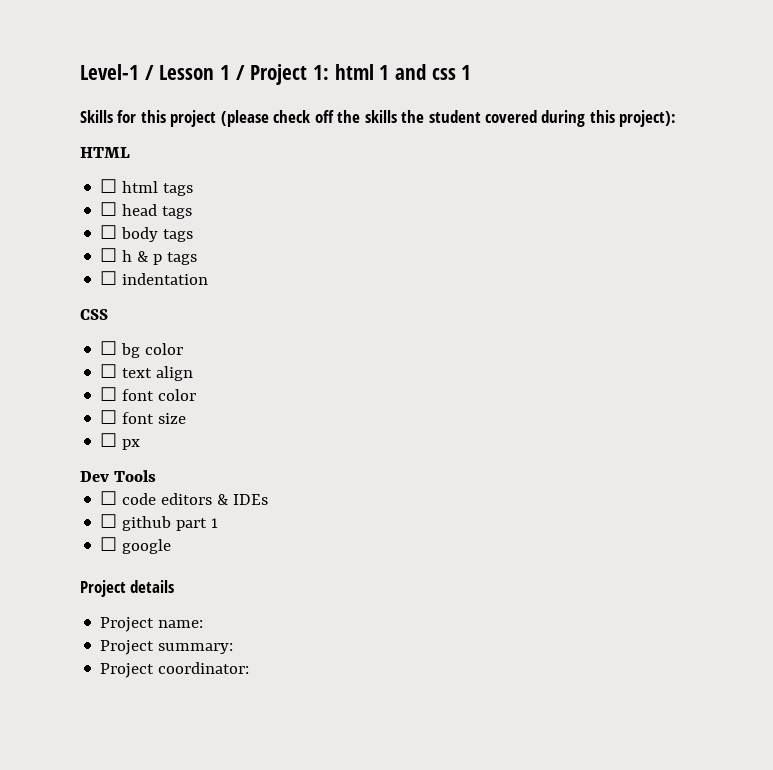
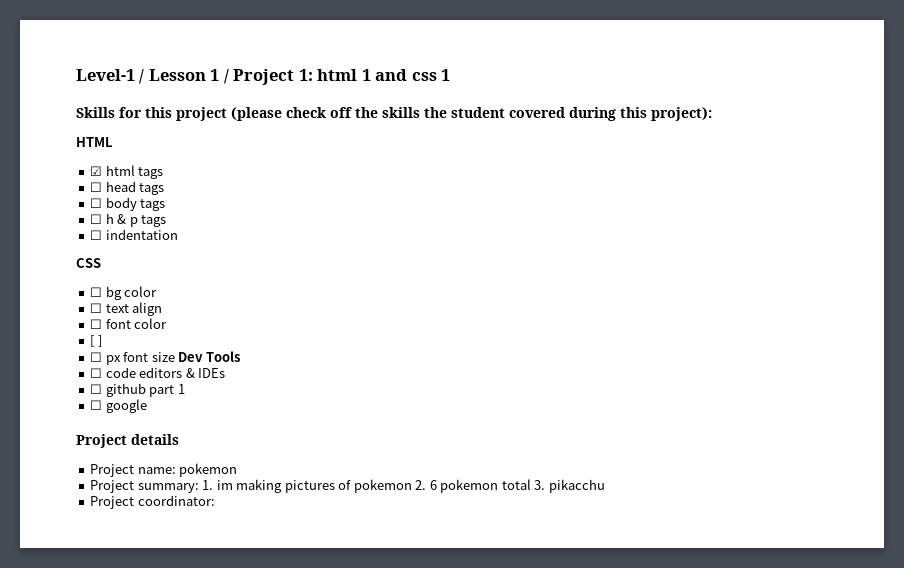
[100,179,118,193] ☐ -> [90,166,103,176] ☑
[100,410,187,424] ☐ font size -> [90,335,102,347] [ ]
(141, 444) // -> [123,352,175,362] font size
(204, 624) none -> [179,463,238,477] pokemon
(234, 648) none -> [202,479,605,493] 1. im making pictures of pokemon 2. 6 pokemon total 3. pikacchu

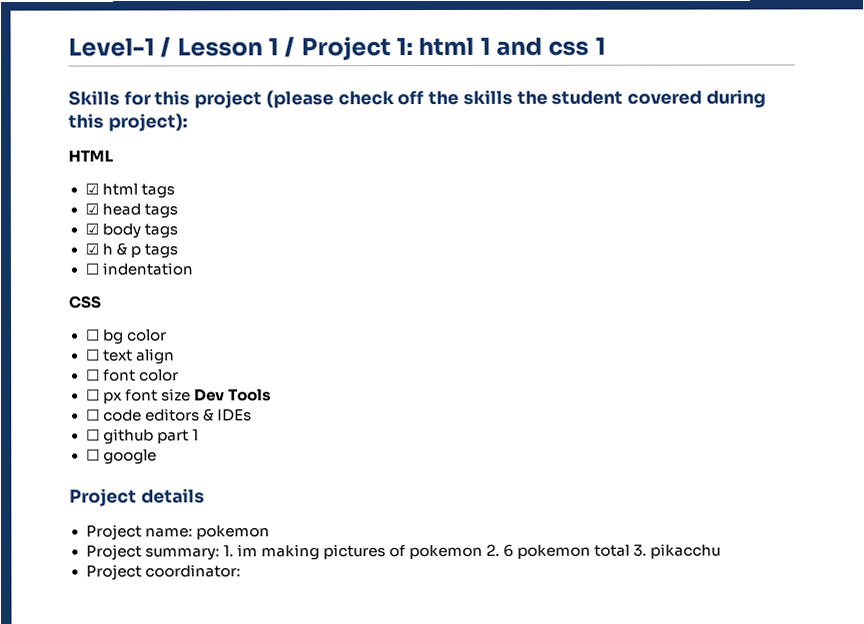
[90,182,103,192] ☐ -> [84,203,99,215] ☑
[90,198,103,208] ☐ -> [84,223,99,235] ☑
[90,214,103,224] ☐ -> [84,243,99,255] ☑
[90,335,102,347] // [ ] -> (179, 375) none

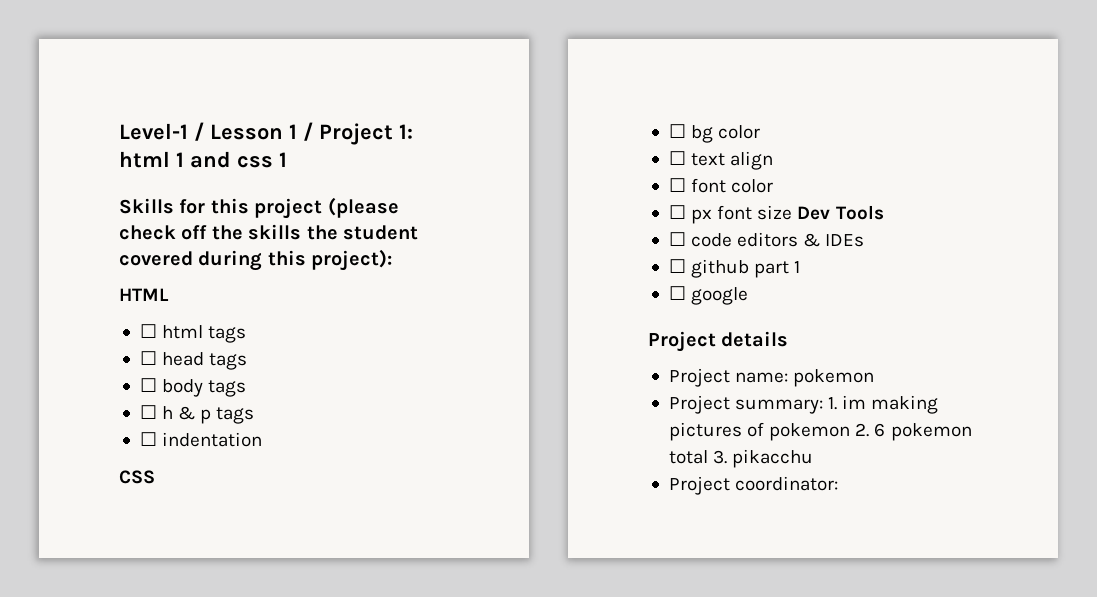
[84,183,99,195] ☑ -> [139,324,157,338] ☐
[84,203,99,215] ☑ -> [139,351,157,365] ☐
[84,223,99,235] ☑ -> [139,378,157,392] ☐
[84,243,99,255] ☑ -> [139,405,157,419] ☐

